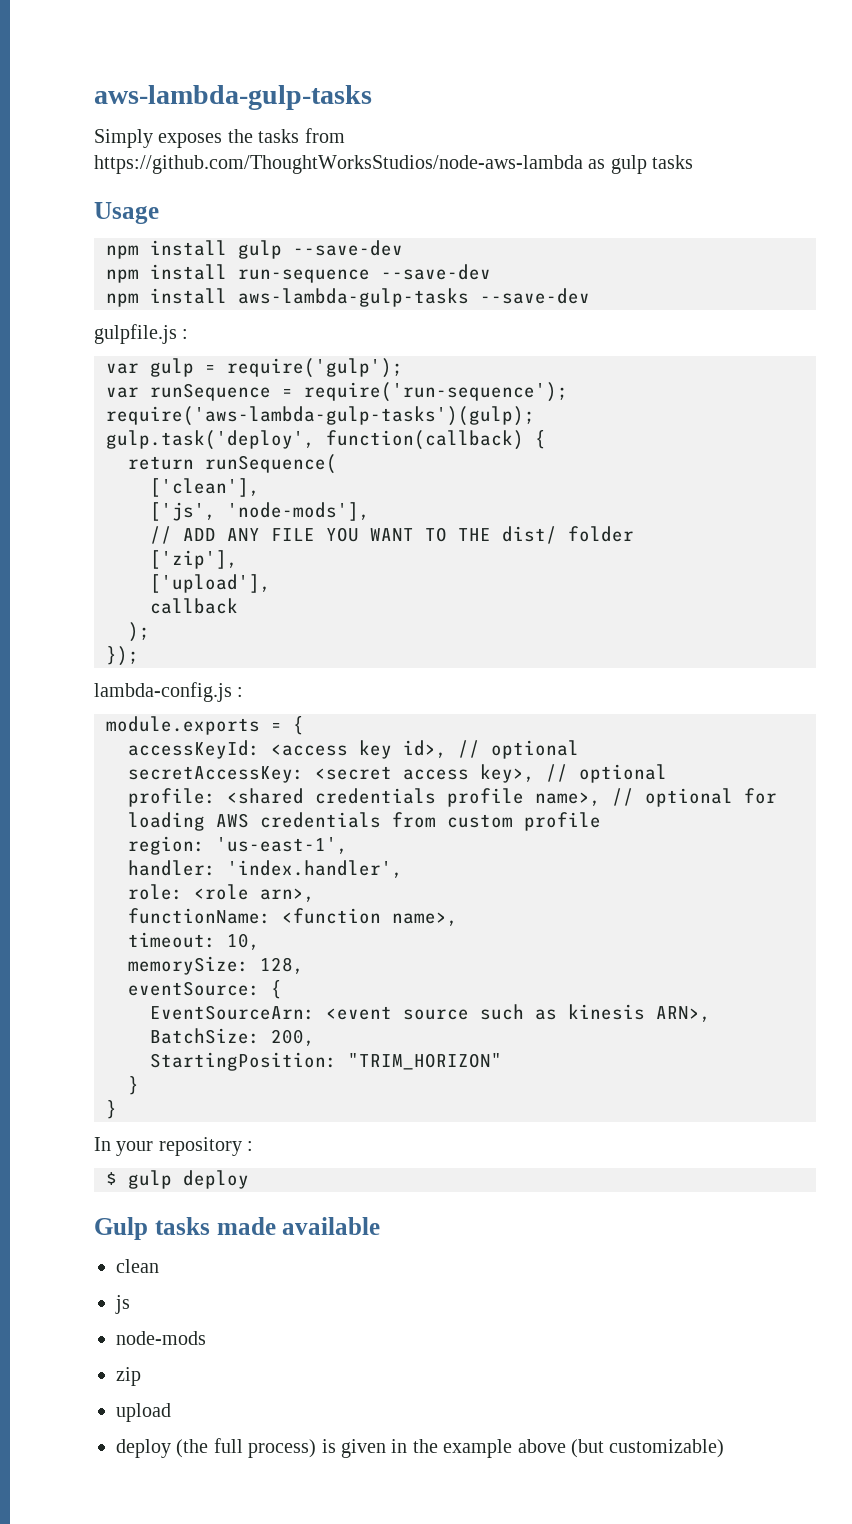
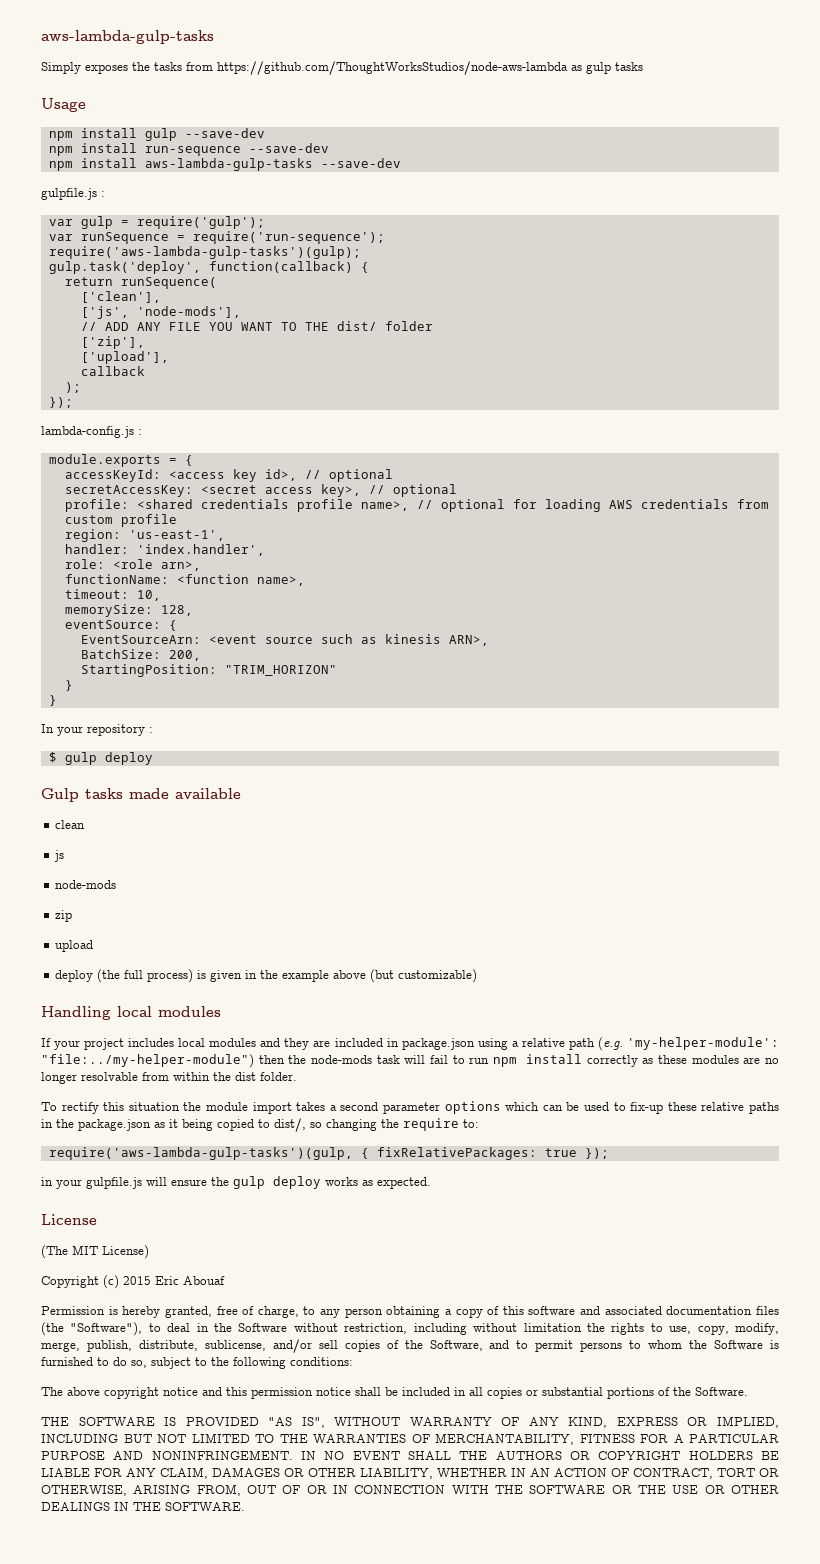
(725, 1448) none -> [41,1006,221,1020] [41,1037,779,1051] [41,1054,779,1068] [41,1072,297,1084] [41,1101,780,1114] [41,1118,479,1132] [48,1147,609,1160] [41,1176,431,1189] [41,1214,97,1225] [41,1245,149,1259] [41,1275,225,1289] [41,1306,780,1318] [41,1322,779,1336] [41,1339,780,1353] [41,1357,353,1369] [41,1387,748,1399] [41,1416,780,1428] [41,1433,779,1445] [41,1450,779,1460] [41,1467,779,1479] [41,1484,780,1496] [41,1502,245,1511] // Handling local modules // If your project includes local modules and they are included in package.json using a relative path (e.g. 'my-helper-module': "file:../my-helper-module") then the node-mods task will fail to run npm install correctly as these modules are no longer resolvable from within the dist folder. // To rectify this situation the module import takes a second parameter options which can be used to fix-up these relative paths in the package.json as it being copied to dist/, so changing the require to: // require('aws-lambda-gulp-tasks')(gulp, { fixRelativePackages: true }); // in your gulpfile.js will ensure the gulp deploy works as expected. // License // (The MIT License) // Copyright (c) 2015 Eric Abouaf // Permission is hereby granted, free of charge, to any person obtaining a copy of this software and associated documentation files (the "Software"), to deal in the Software without restriction, including without limitation the rights to use, copy, modify, merge, publish, distribute, sublicense, and/or sell copies of the Software, and to permit persons to whom the Software is furnished to do so, subject to the following conditions: // The above copyright notice and this permission notice shall be included in all copies or substantial portions of the Software. // THE SOFTWARE IS PROVIDED "AS IS", WITHOUT WARRANTY OF ANY KIND, EXPRESS OR IMPLIED, INCLUDING BUT NOT LIMITED TO THE WARRANTIES OF MERCHANTABILITY, FITNESS FOR A PARTICULAR PURPOSE AND NONINFRINGEMENT. IN NO EVENT SHALL THE AUTHORS OR COPYRIGHT HOLDERS BE LIABLE FOR ANY CLAIM, DAMAGES OR OTHER LIABILITY, WHETHER IN AN ACTION OF CONTRACT, TORT OR OTHERWISE, ARISING FROM, OUT OF OR IN CONNECTION WITH THE SOFTWARE OR THE USE OR OTHER DEALINGS IN THE SOFTWARE.

